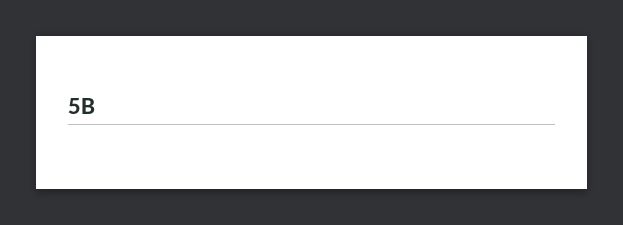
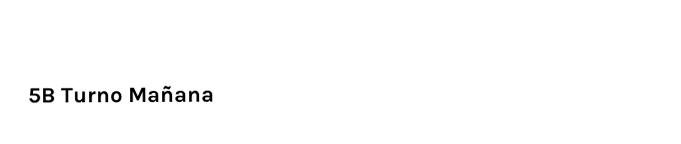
(95, 106) none -> [61,85,215,104] Turno Mañana

